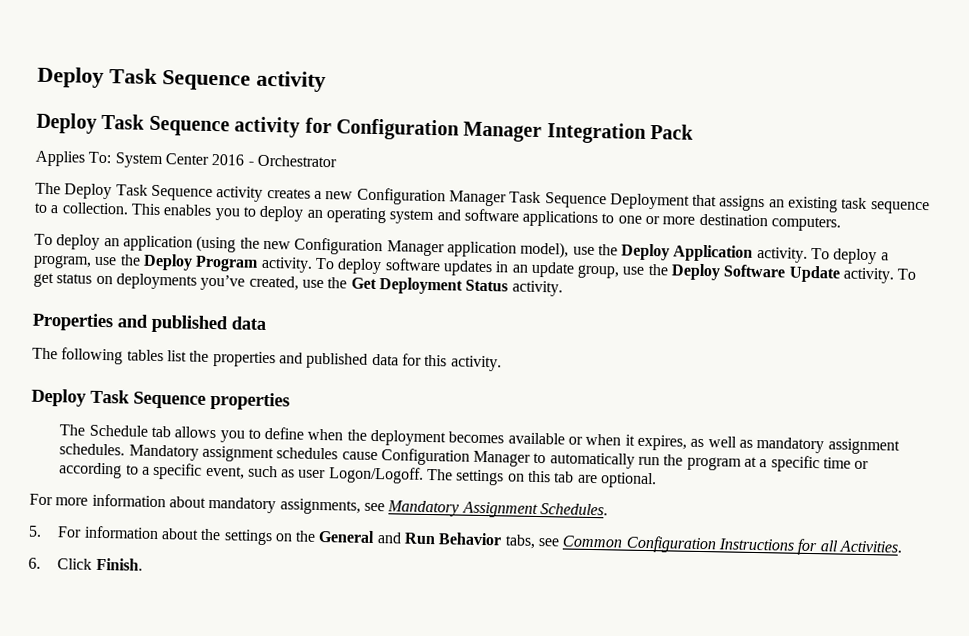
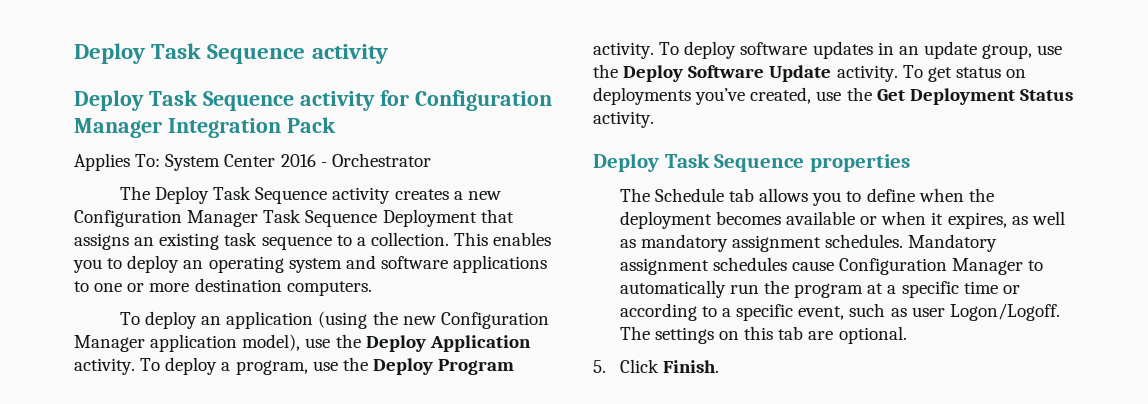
[32,312,266,334] [32,347,502,372] // Properties and published data // The following tables list the properties and published data for this activity. -> (654, 119) none
[29,493,608,519] [28,525,902,556] [28,557,41,569] For more information about mandatory assignments, see Mandatory Assignment Schedules. // 5. For information about the settings on the General and Run Behavior tabs, see Common Configuration Instructions for all Activities. // 6. -> [593,360,606,373] 5.

